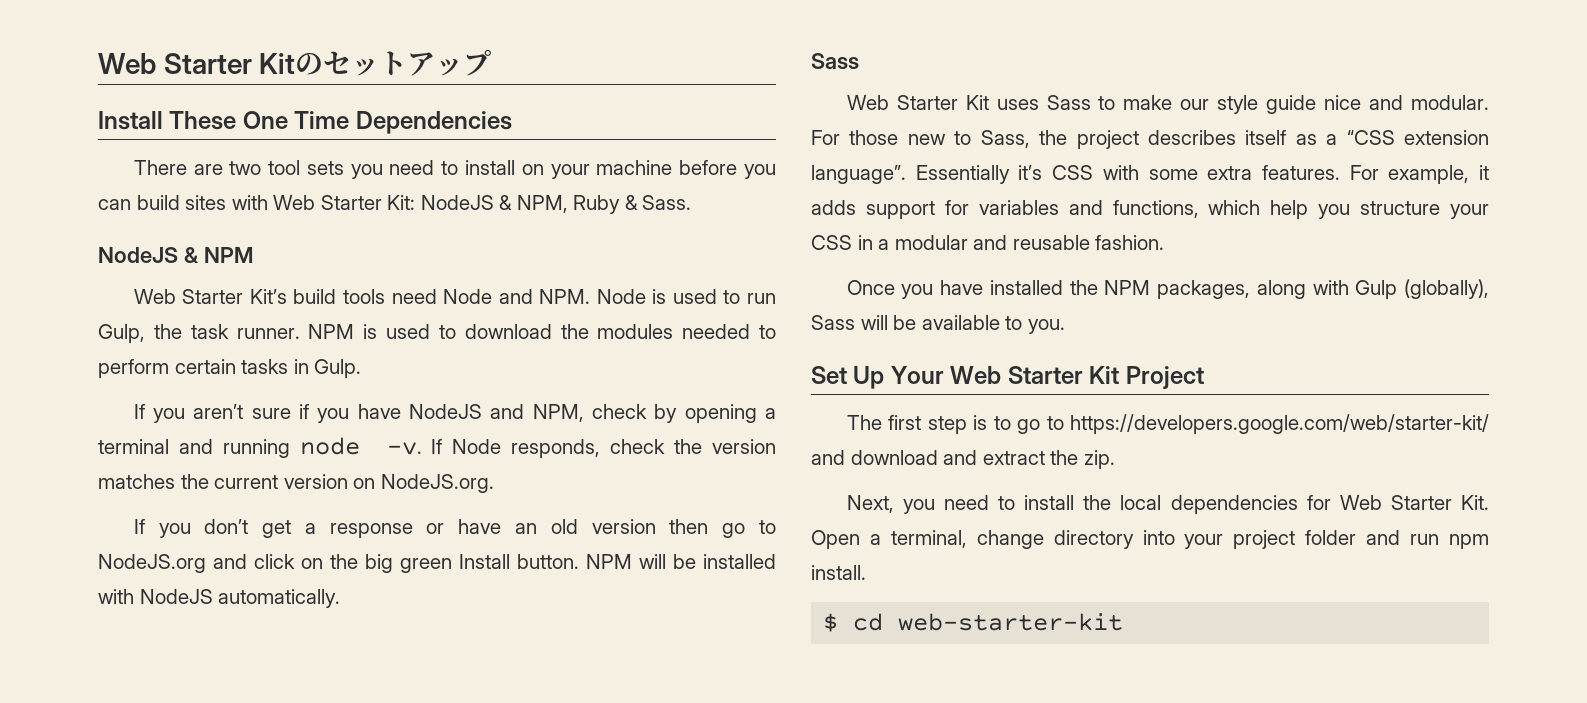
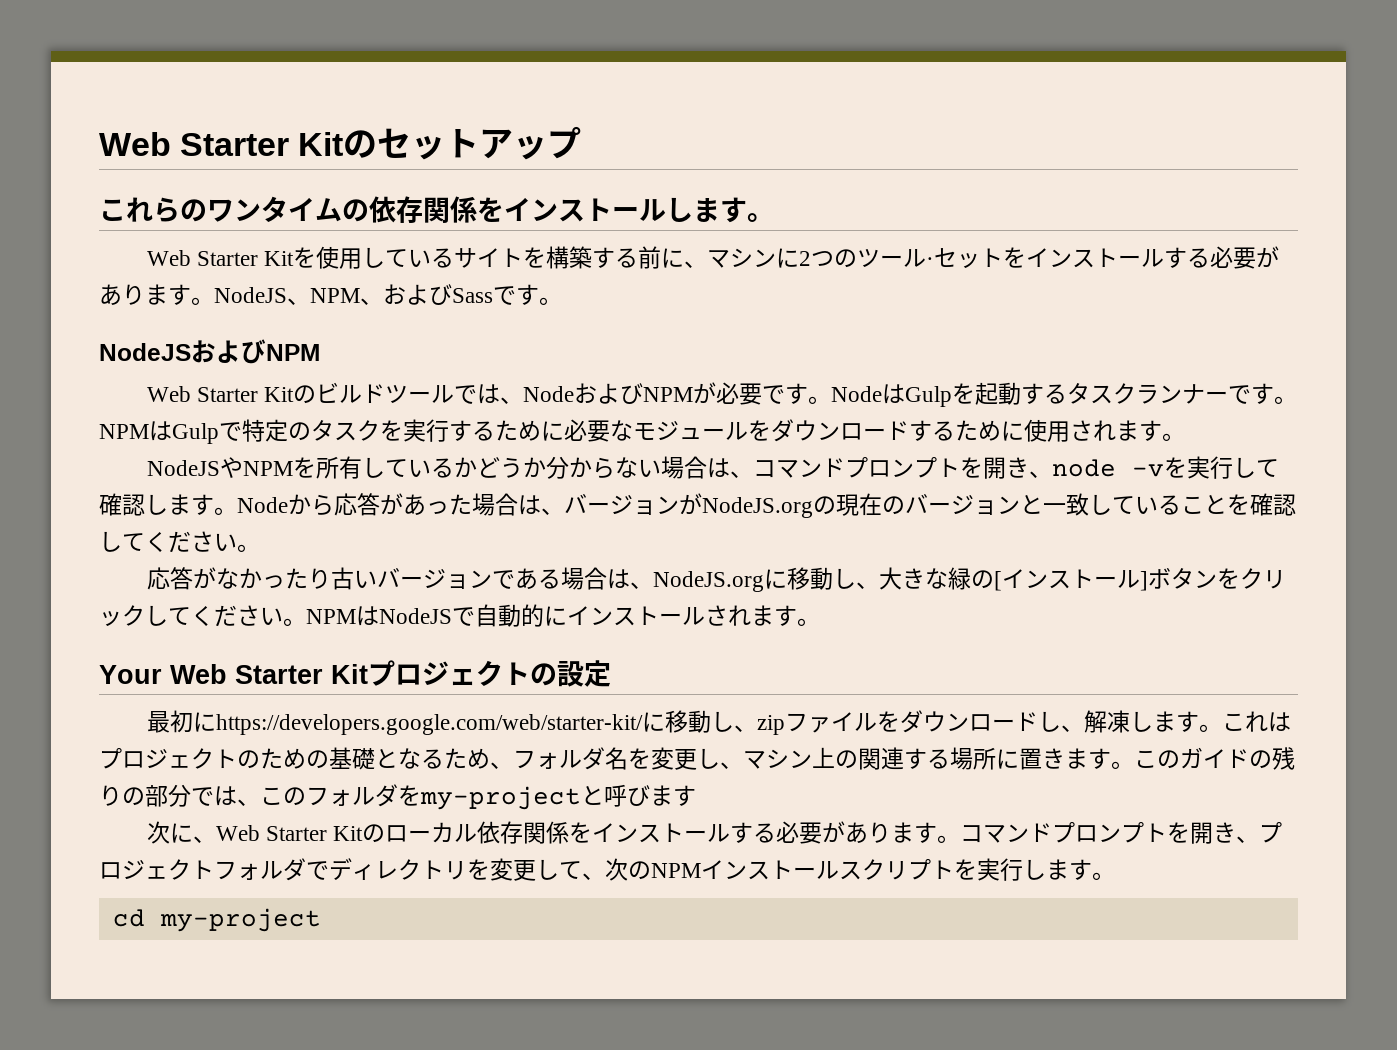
[98,111,512,134] [133,160,777,179] [98,195,692,214] [98,247,199,263] Install These One Time Dependencies // There are two tool sets you need to install on your machine before you can build sites with Web Starter Kit: NodeJS & NPM, Ruby & Sass. // NodeJS & -> [99,196,774,223] [146,246,1280,269] [99,284,562,305] [99,339,266,364] これらのワンタイムの依存関係をインストールします。 // Web Starter Kitを使用しているサイトを構築する前に、マシンに2つのツール·セットをインストールする必要があります。NodeJS、NPM、およびSassです。 // NodeJSおよび
[249,289,776,304] [98,324,776,343] [98,359,362,378] [133,404,777,423] [98,437,777,458] [98,474,494,493] [133,519,777,538] [98,554,776,573] [98,589,341,608] [811,53,859,70] [846,95,1489,114] [811,130,1489,149] [811,165,1489,184] [811,200,1489,219] [811,235,1165,250] [846,279,1489,299] [811,315,1065,334] [811,366,1204,389] [846,414,1489,434] [811,450,1115,469] [846,495,1489,514] [811,530,1489,549] [811,565,866,580] [823,613,1124,632] Kit’s build tools need Node and NPM. Node is used to run Gulp, the task runner. NPM is used to download the modules needed to perform certain tasks in Gulp. // If you aren’t sure if you have NodeJS and NPM, check by opening a terminal and running node -v. If Node responds, check the version matches the current version on NodeJS.org. // If you don’t get a response or have an old version then go to NodeJS.org and click on the big green Install button. NPM will be installed with NodeJS automatically. // Sass // Web Starter Kit uses Sass to make our style guide nice and modular. For those new to Sass, the project describes itself as a “CSS extension language”. Essentially it’s CSS with some extra features. For example, it adds support for variables and functions, which help you structure your CSS in a modular and reusable fashion. // Once you have installed the NPM packages, along with Gulp (globally), Sass will be available to you. // Set Up Your Web Starter Kit Project // The first step is to go to https://developers.google.com/web/starter-kit/ and download and extract the zip. // Next, you need to install the local dependencies for Web Starter Kit. Open a terminal, change directory into your project folder and run npm install. // $ cd web-starter-kit -> [264,382,1298,407] [99,419,1185,444] [146,456,1279,479] [99,493,1296,518] [99,531,260,553] [146,567,1286,592] [99,604,820,627] [99,660,611,687] [146,710,1291,735] [99,747,1295,770] [99,784,696,810] [146,821,1283,844] [99,858,1115,881] [112,908,321,932] Kitのビルドツールでは、NodeおよびNPMが必要です。NodeはGulpを起動するタスクランナーです。NPMはGulpで特定のタスクを実行するために必要なモジュールをダウンロードするために使用されます。 // NodeJSやNPMを所有しているかどうか分からない場合は、コマンドプロンプトを開き、node -vを実行して確認します。Nodeから応答があった場合は、バージョンがNodeJS.orgの現在のバージョンと一致していることを確認してください。 // 応答がなかったり古いバージョンである場合は、NodeJS.orgに移動し、大きな緑の[インストール]ボタンをクリックしてください。NPMはNodeJSで自動的にインストールされます。 // Your Web Starter Kitプロジェクトの設定 // 最初にhttps://developers.google.com/web/starter-kit/に移動し、zipファイルをダウンロードし、解凍します。これはプロジェクトのための基礎となるため、フォルダ名を変更し、マシン上の関連する場所に置きます。このガイドの残りの部分では、このフォルダをmy-projectと呼びます // 次に、Web Starter Kitのローカル依存関係をインストールする必要があります。コマンドプロンプトを開き、プロジェクトフォルダでディレクトリを変更して、次のNPMインストールスクリプトを実行します。 // cd my-project

